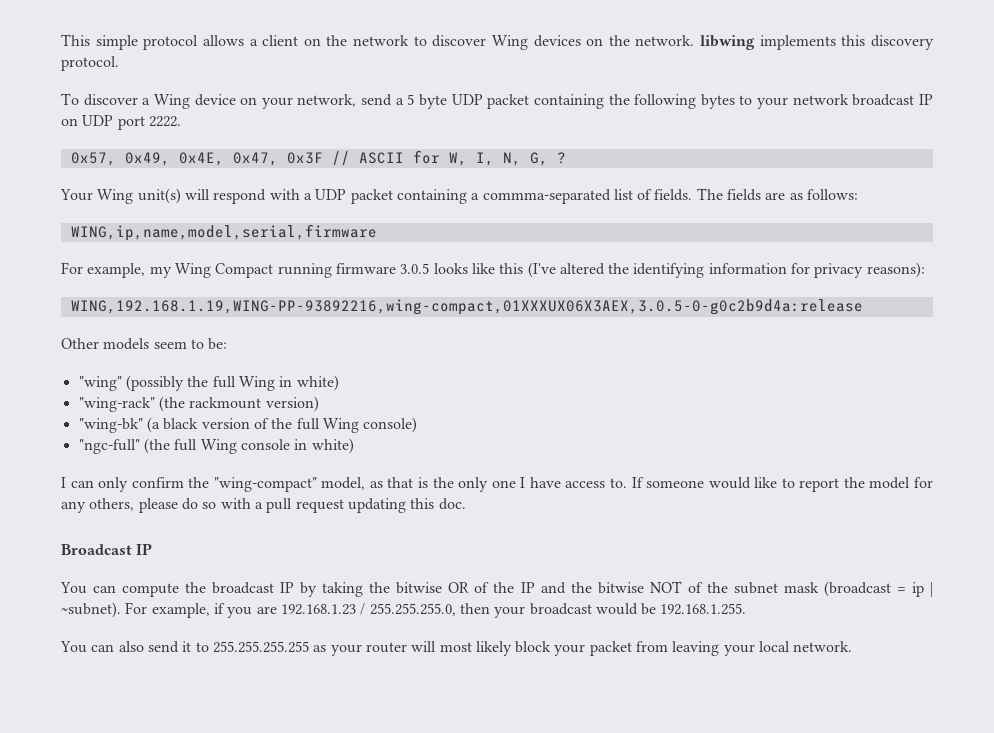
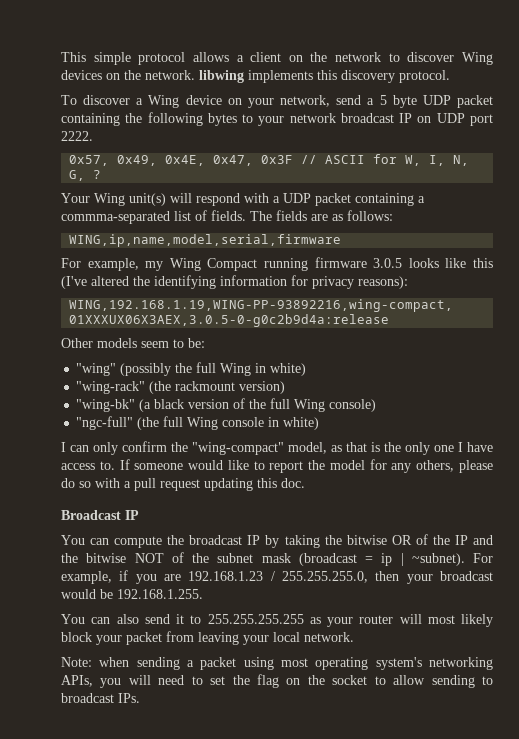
(853, 646) none -> [61,657,493,670] [61,674,493,688] [61,693,140,703] // Note: when sending a packet using most operating system's networking APIs, you will need to set the flag on the socket to allow sending to broadcast IPs.

